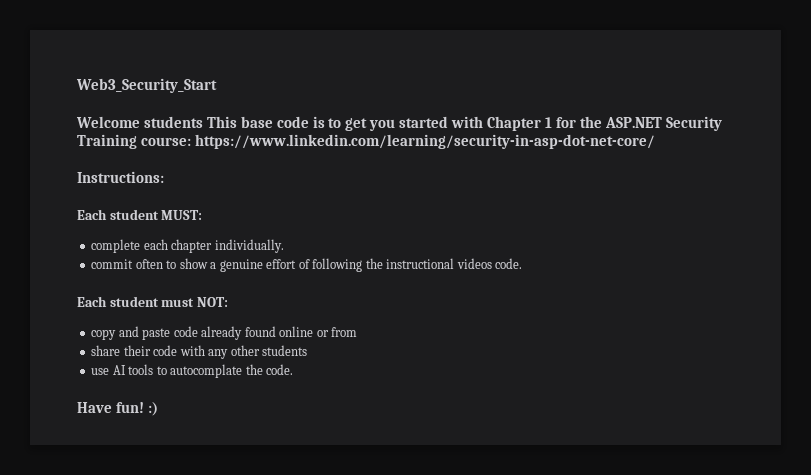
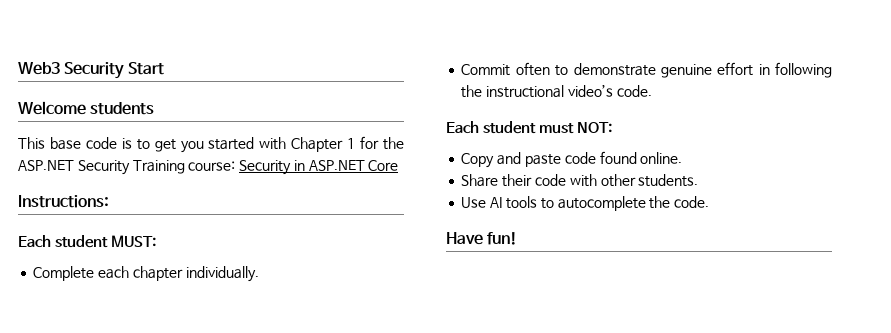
[76,78,217,93] Web3_Security_Start -> [18,62,164,79] Web3 Security Start
(203, 122) none -> (155, 108) //
[194,134,655,149] https://www.linkedin.com/learning/security-in-asp-dot-net-core/ -> [239,160,399,175] Security in ASP.NET Core
[91,239,141,253] complete -> [33,266,95,281] Complete
[91,259,134,269] commit -> [461,64,511,76] Commit
[179,258,217,269] show a -> [573,63,656,76] demonstrate
[298,259,310,269] of -> [758,64,770,75] in
[456,258,492,269] videos -> [567,84,613,97] video’s
[91,329,117,340] copy -> [461,153,495,168] Copy
[201,326,358,340] [91,345,308,359] [91,368,110,375] already found online or from // share their code with any other students // use -> [599,151,683,164] [461,174,699,187] [461,197,487,208] found online. // Share their code with other students. // Use
[170,364,243,378] autocomplate -> [557,196,646,211] autocomplete
[147,402,158,416] :) -> (518, 238) none

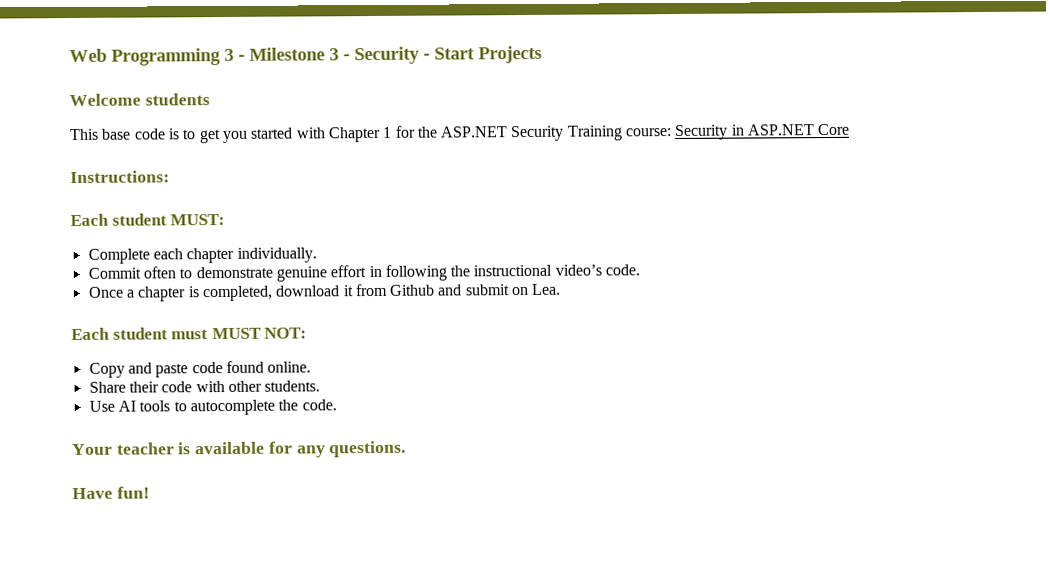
[18,62,125,79] Web3 Security -> [69,46,430,66] Web Programming 3 - Milestone 3 - Security -
(164, 68) none -> [478,45,542,64] Projects
(652, 91) none -> [87,283,562,302] // Once a chapter is completed, download it from Github and submit on Lea.
(574, 128) none -> [211,327,262,340] MUST
(710, 202) none -> [72,440,407,458] // Your teacher is available for any questions.

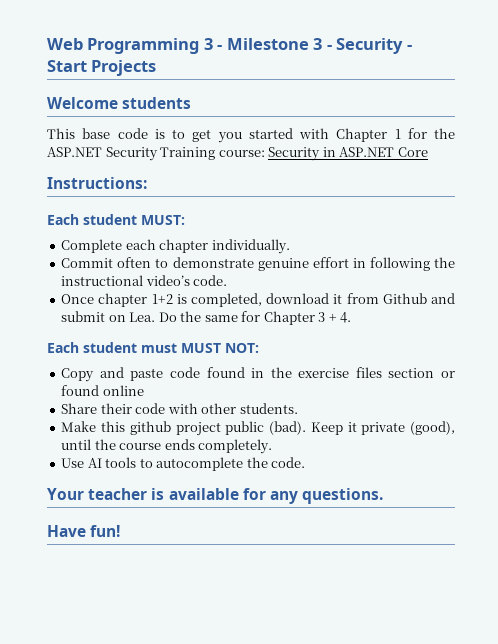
[126,286,187,302] a chapter -> [98,293,173,307] chapter 1+2
(562, 289) none -> [158,311,352,325] Do the same for Chapter 3 + 4.
[267,361,312,373] online. -> [251,367,455,378] [61,385,144,396] in the exercise files section or found online
(321, 386) none -> [61,421,456,436] [61,439,273,454] // Make this github project public (bad). Keep it private (good), until the course ends completely.

